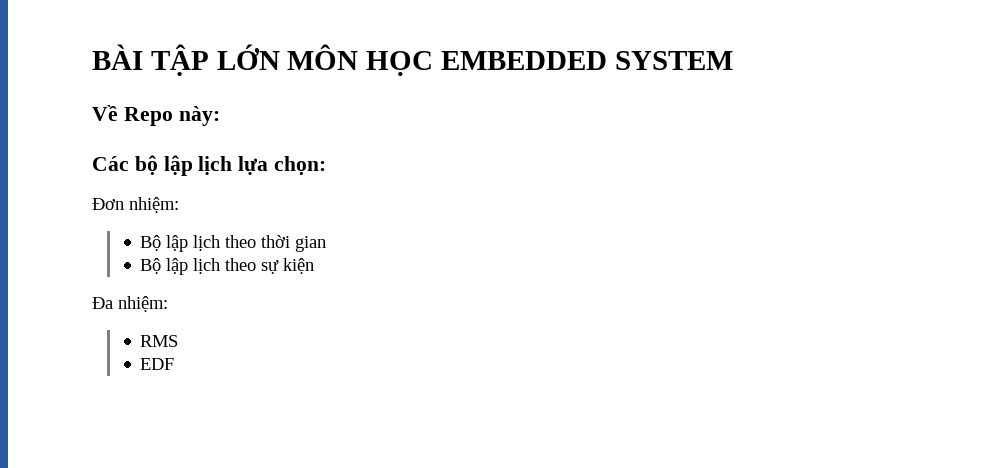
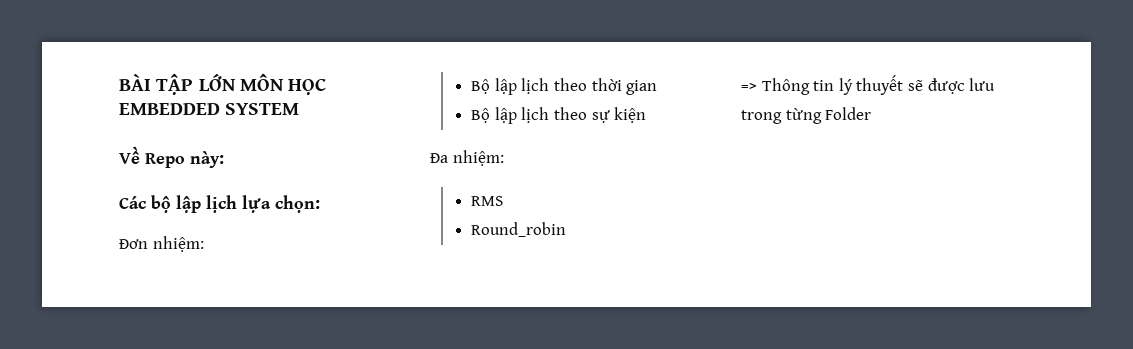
[140,358,175,370] EDF -> [471,222,567,237] [741,75,996,95] [741,107,872,124] Round_robin // => Thông tin lý thuyết sẽ được lưu trong từng Folder

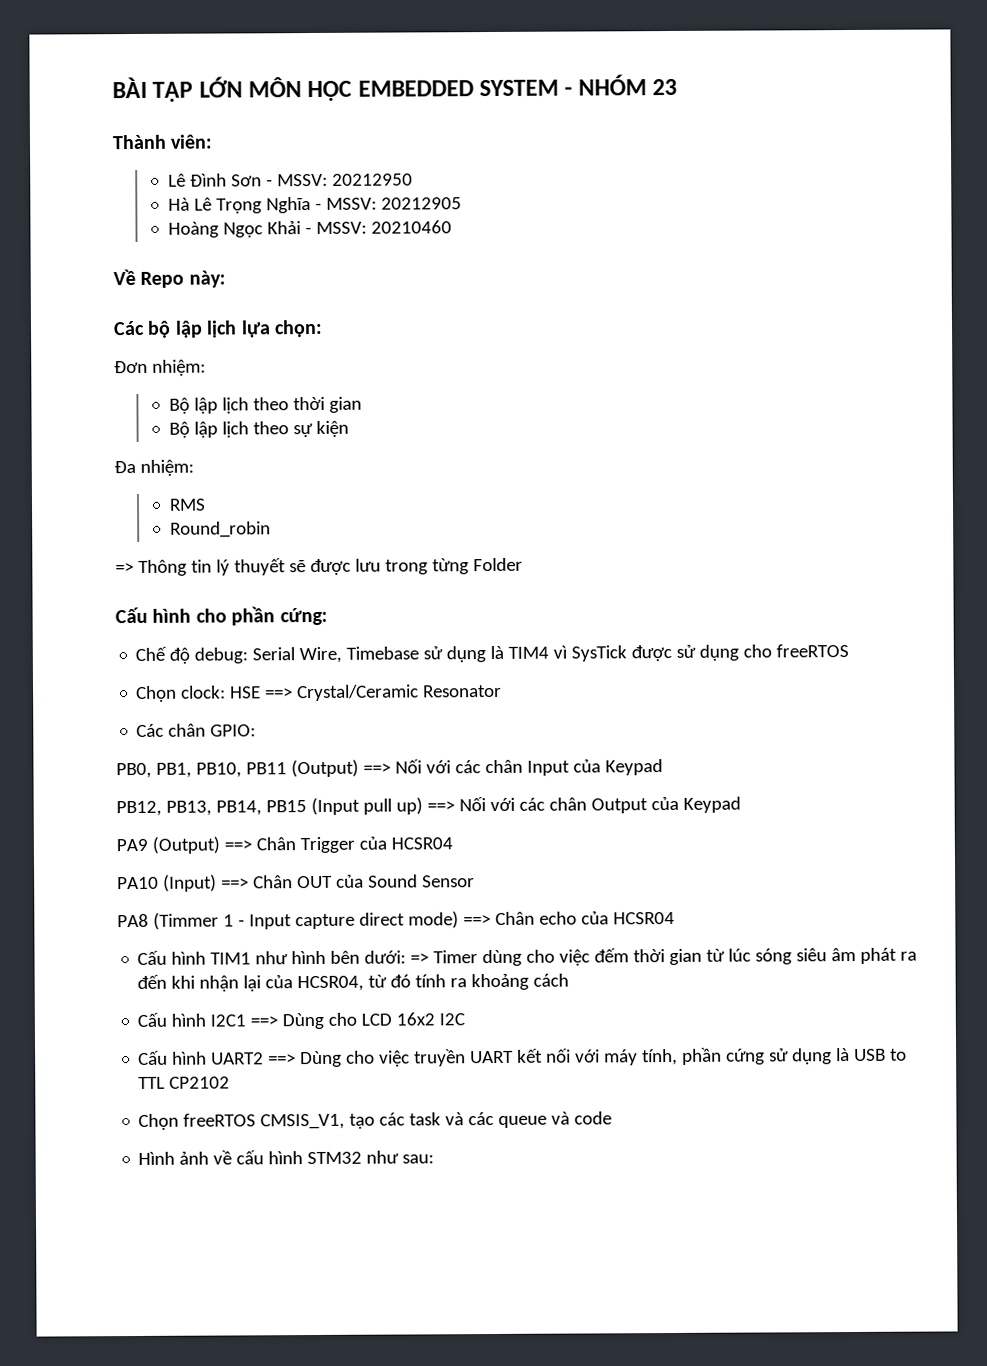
(300, 109) none -> [564,74,678,96] [112,134,214,150] [167,173,413,187] [167,197,462,214] [167,220,452,238] - NHÓM 23 // Thành viên: // Lê Đình Sơn - MSSV: 20212950 // Hà Lê Trọng Nghĩa - MSSV: 20212905 // Hoàng Ngọc Khải - MSSV: 20210460
(872, 113) none -> [115,606,328,626] [135,644,850,664] [136,684,503,702] [136,723,257,737] [116,759,663,779] [116,796,741,817] [116,836,453,854] [117,874,475,892] [117,911,675,930] [137,947,918,967] [137,973,570,992] [137,1012,466,1030] [138,1047,908,1068] [138,1076,231,1089] [138,1111,613,1130] [138,1150,435,1165] // Cấu hình cho phần cứng: // Chế độ debug: Serial Wire, Timebase sử dụng là TIM4 vì SysTick được sử dụng cho freeRTOS // Chọn clock: HSE ==> Crystal/Ceramic Resonator // Các chân GPIO: // PB0, PB1, PB10, PB11 (Output) ==> Nối với các chân Input của Keypad // PB12, PB13, PB14, PB15 (Input pull up) ==> Nối với các chân Output của Keypad // PA9 (Output) ==> Chân Trigger của HCSR04 // PA10 (Input) ==> Chân OUT của Sound Sensor // PA8 (Timmer 1 - Input capture direct mode) ==> Chân echo của HCSR04 // Cấu hình TIM1 như hình bên dưới: => Timer dùng cho việc đếm thời gian từ lúc sóng siêu âm phát ra đến khi nhận lại của HCSR04, từ đó tính ra khoảng cách // Cấu hình I2C1 ==> Dùng cho LCD 16x2 I2C // Cấu hình UART2 ==> Dùng cho việc truyền UART kết nối với máy tính, phần cứng sử dụng là USB to TTL CP2102 // Chọn freeRTOS CMSIS_V1, tạo các task và các queue và code // Hình ảnh về cấu hình STM32 như sau:

